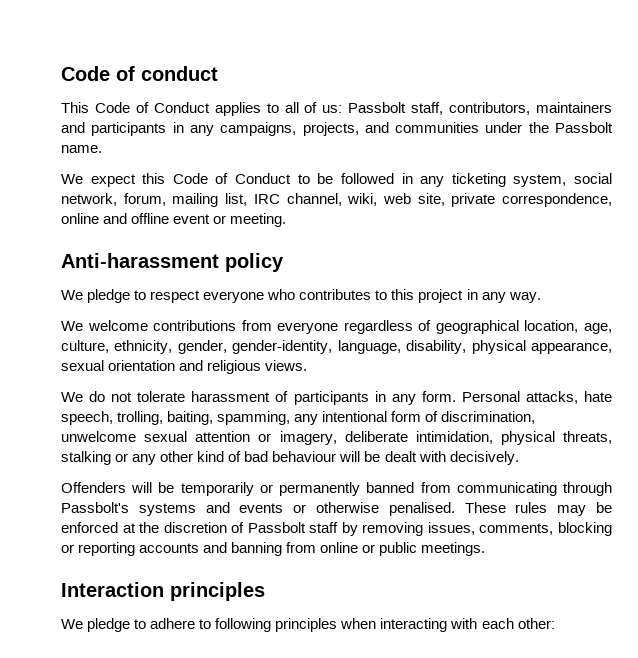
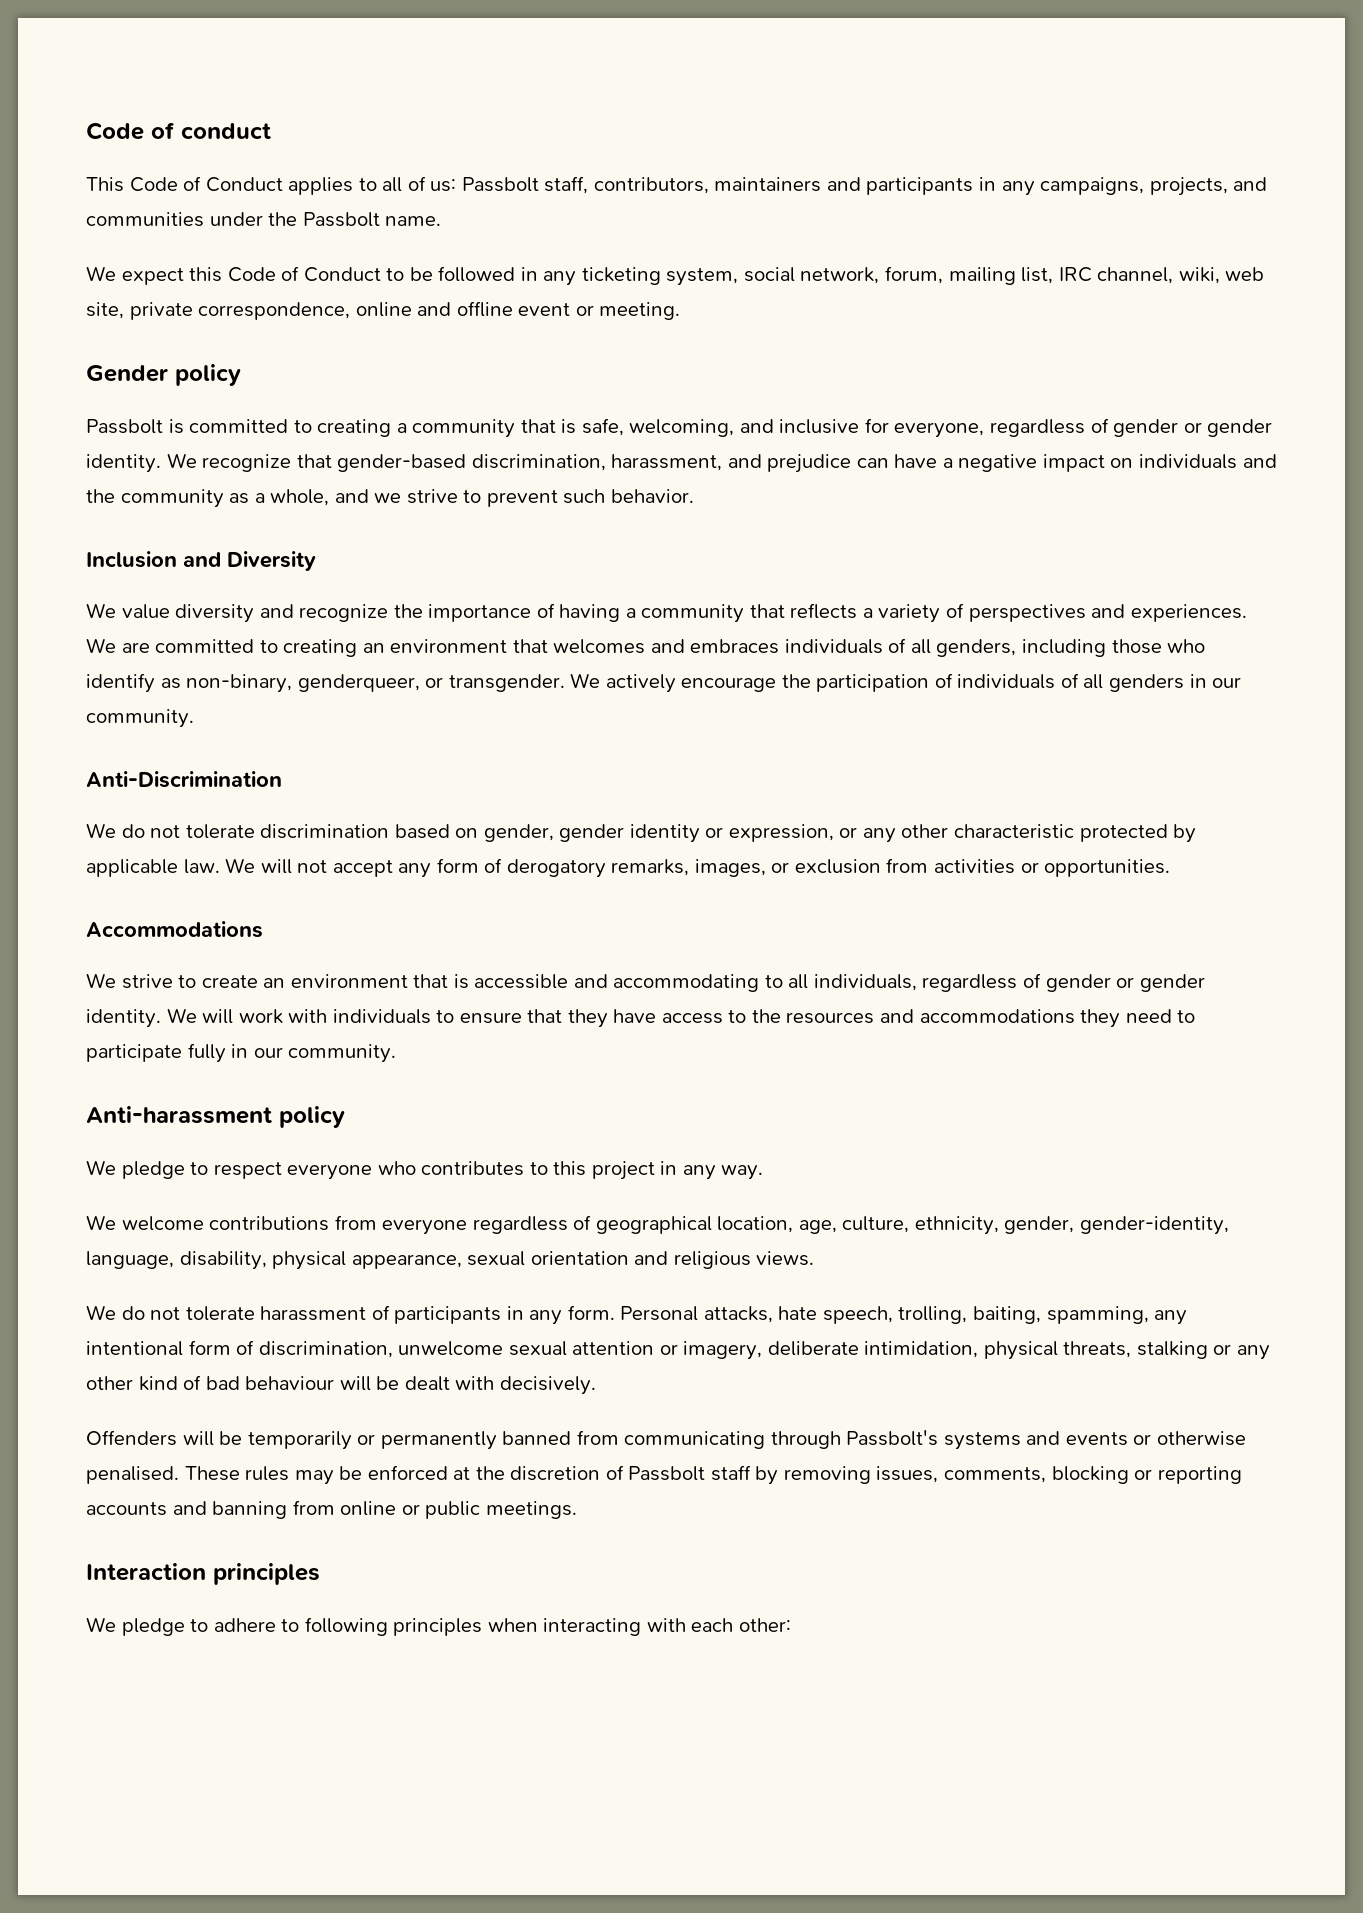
(287, 220) none -> [86,364,241,386] [86,418,1273,438] [86,453,1277,473] [86,489,694,508] [86,551,316,571] [86,603,1247,623] [86,638,1206,657] [86,673,1242,693] [86,709,194,728] [86,771,282,788] [86,823,1197,843] [86,858,1171,878] [86,921,263,938] [86,973,1205,992] [86,1008,1196,1028] [86,1043,397,1063] // Gender policy // Passbolt is committed to creating a community that is safe, welcoming, and inclusive for everyone, regardless of gender or gender identity. We recognize that gender-based discrimination, harassment, and prejudice can have a negative impact on individuals and the community as a whole, and we strive to prevent such behavior. // Inclusion and Diversity // We value diversity and recognize the importance of having a community that reflects a variety of perspectives and experiences. We are committed to creating an environment that welcomes and embraces individuals of all genders, including those who identify as non-binary, genderqueer, or transgender. We actively encourage the participation of individuals of all genders in our community. // Anti-Discrimination // We do not tolerate discrimination based on gender, gender identity or expression, or any other characteristic protected by applicable law. We will not accept any form of derogatory remarks, images, or exclusion from activities or opportunities. // Accommodations // We strive to create an environment that is accessible and accommodating to all individuals, regardless of gender or gender identity. We will work with individuals to ensure that they have access to the resources and accommodations they need to participate fully in our community.

